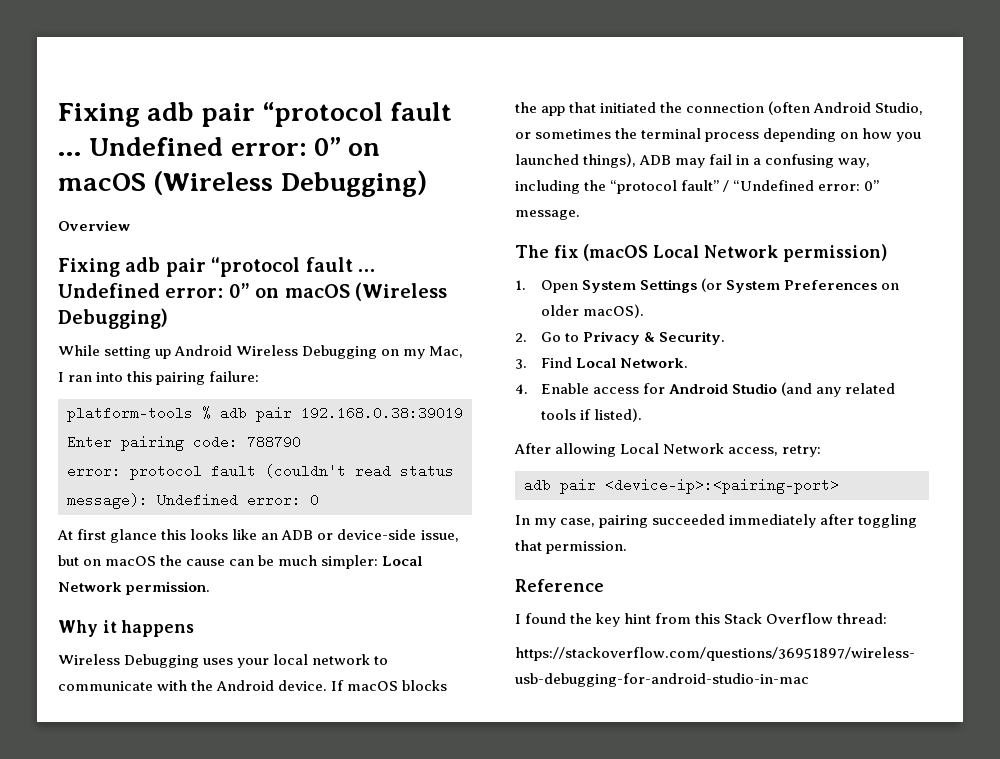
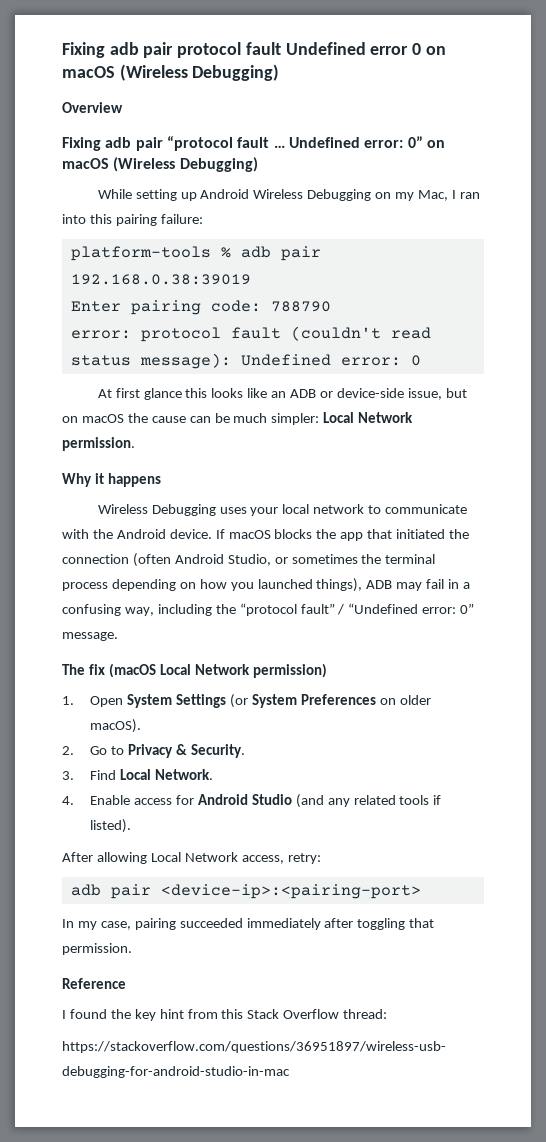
[58,102,453,127] [58,137,341,156] Fixing adb pair “protocol fault … Undefined error: 0” -> [62,42,422,58] Fixing adb pair protocol fault Undefined error 0

